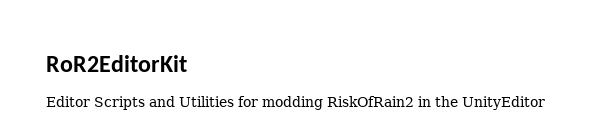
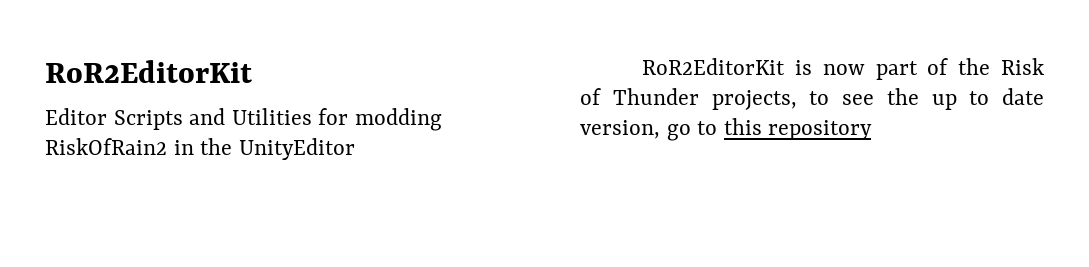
(545, 103) none -> [642,58,1044,80] [580,88,1044,110] [580,118,873,141] // RoR2EditorKit is now part of the Risk of Thunder projects, to see the up to date version, go to this repository

